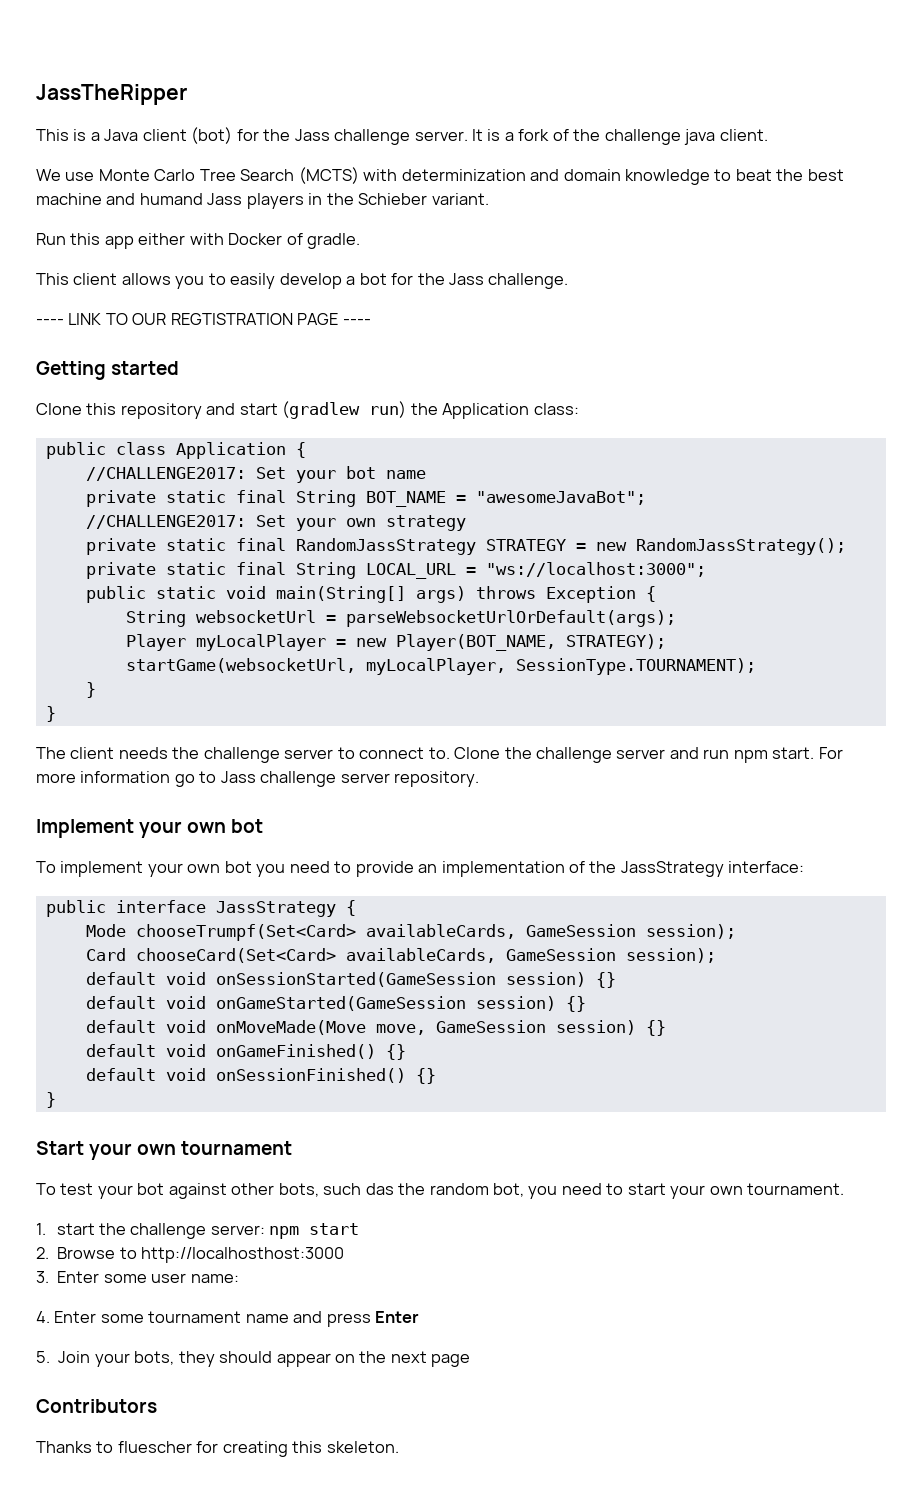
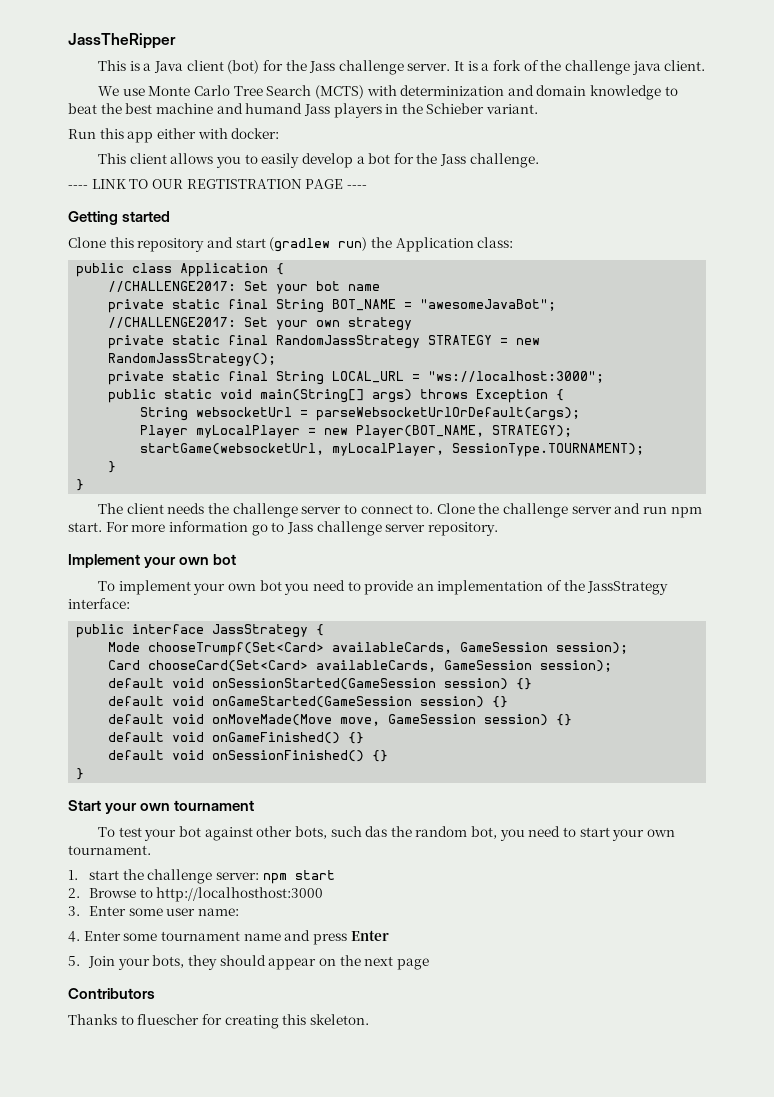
[228,233,361,249] Docker of gradle. -> [231,128,280,139] docker:

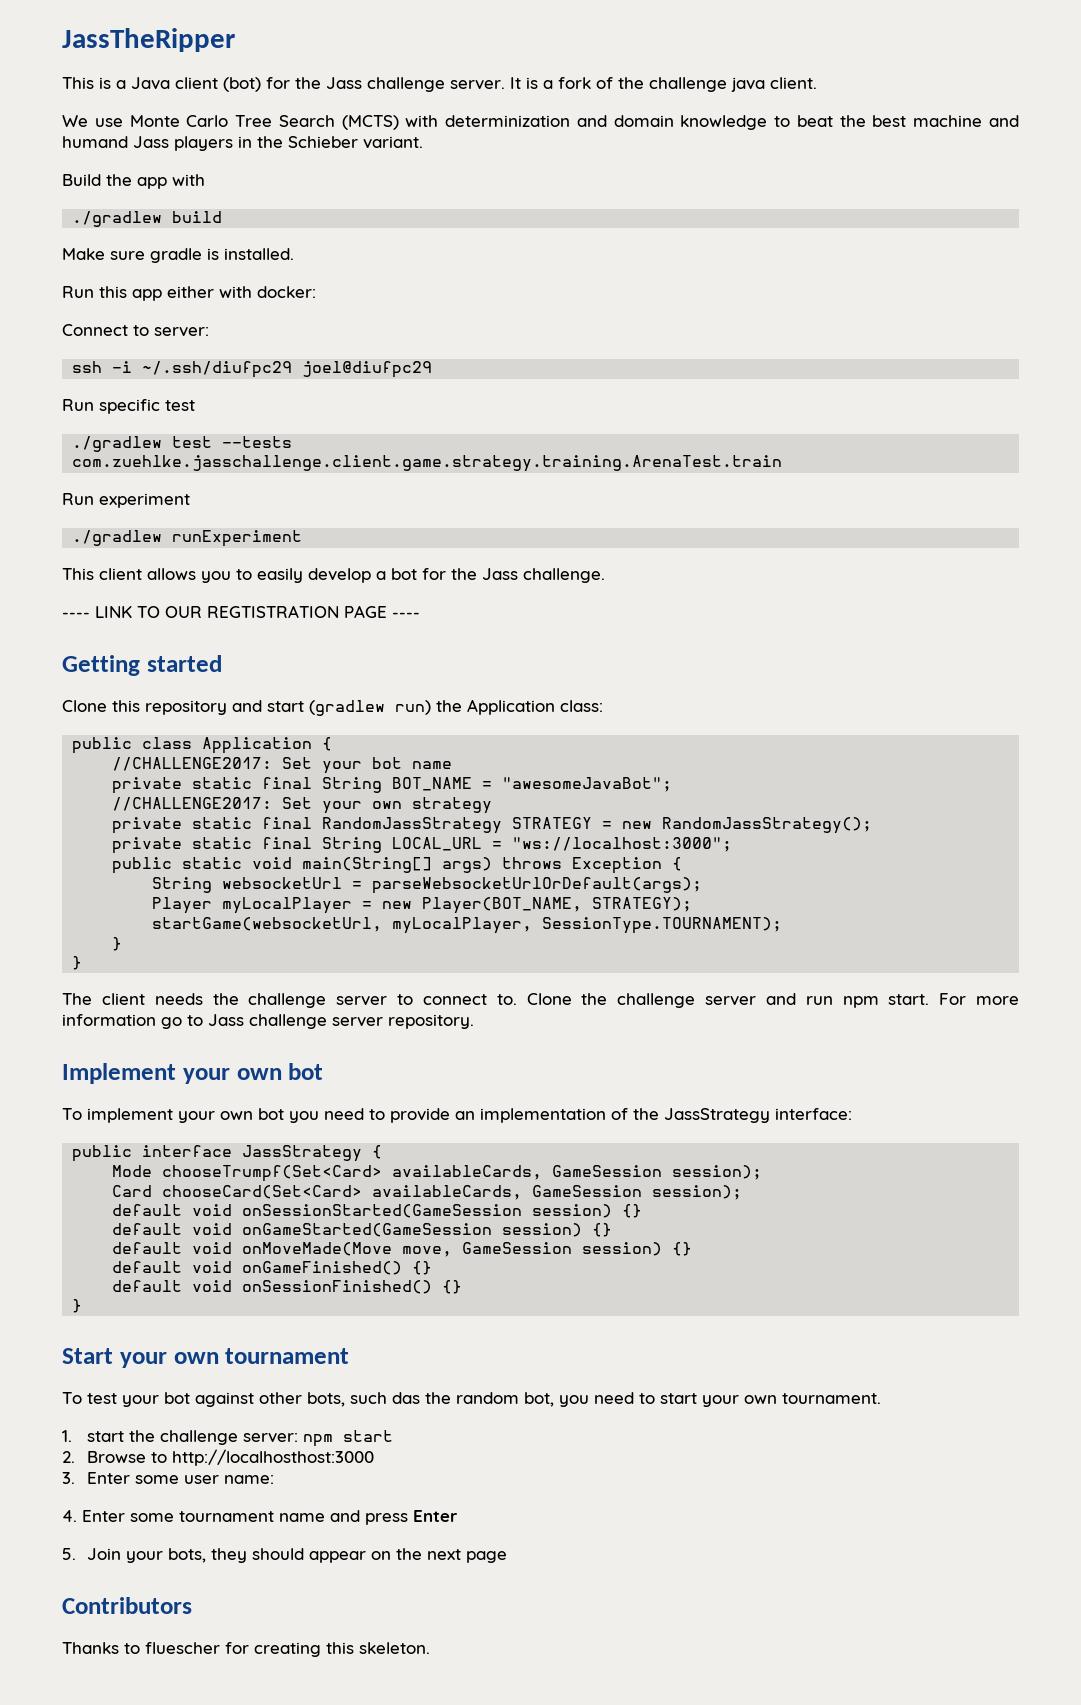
(539, 109) none -> [62,174,205,189] [72,211,223,227] [62,248,294,263] // Build the app with // ./gradlew build // Make sure gradle is installed.
(280, 133) none -> [62,324,209,337] [72,361,433,378] [62,399,195,414] [72,436,293,452] [72,455,783,472] [62,493,190,508] [72,530,303,547] // Connect to server: // ssh -i ~/.ssh/diufpc29 joel@diufpc29 // Run specific test // ./gradlew test --tests com.zuehlke.jasschallenge.client.game.strategy.training.ArenaTest.train // Run experiment // ./gradlew runExperiment

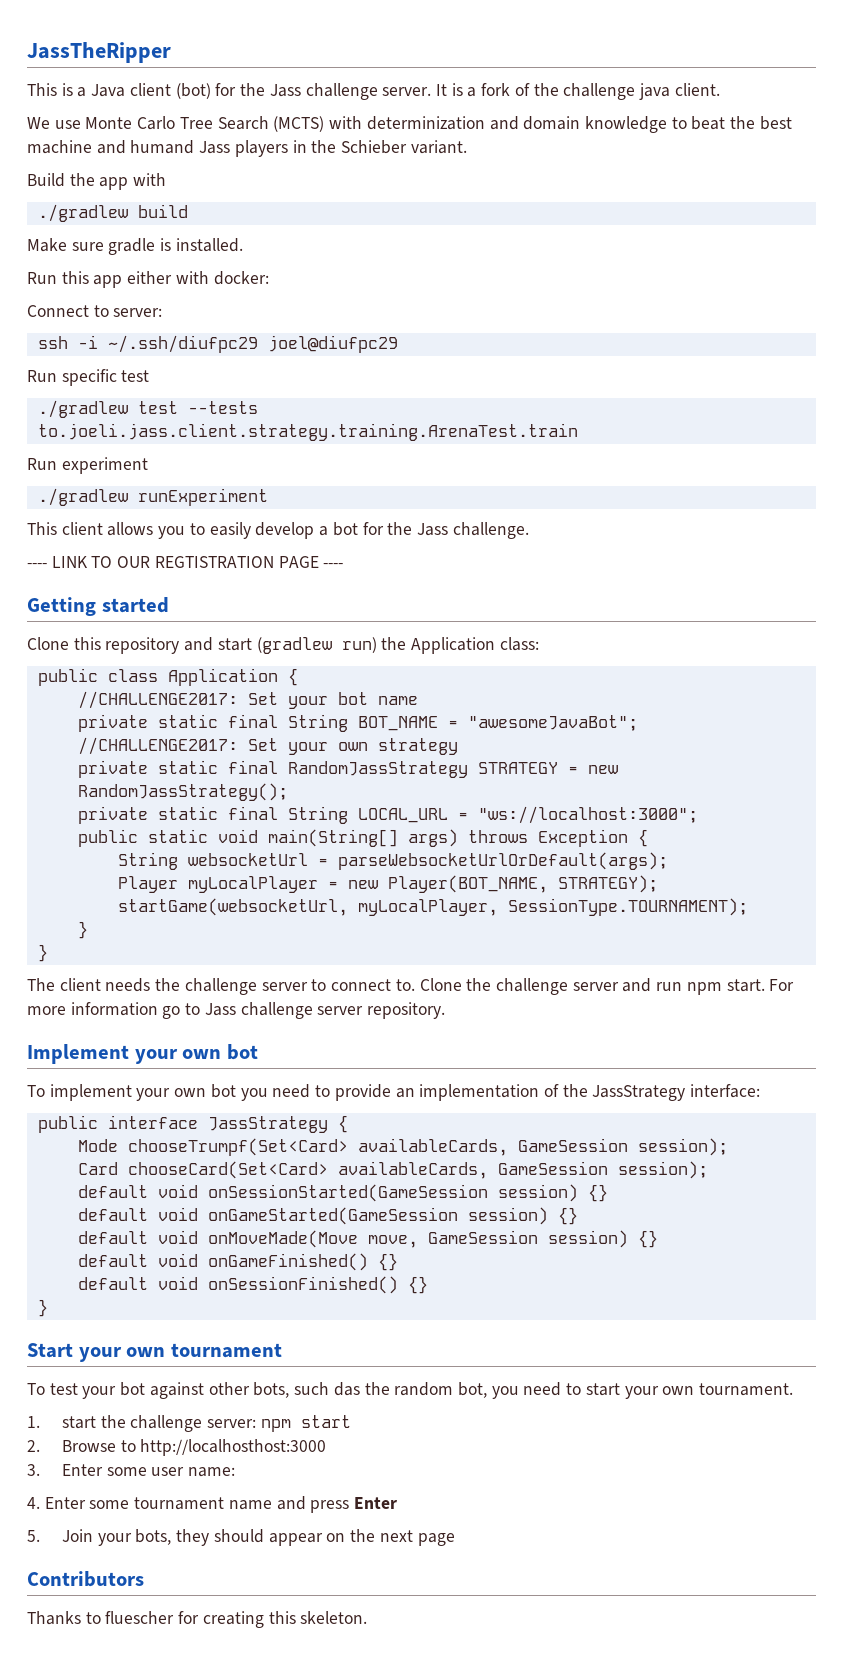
[72,455,783,472] com.zuehlke.jasschallenge.client.game.strategy.training.ArenaTest.train -> [37,423,578,441] to.joeli.jass.client.strategy.training.ArenaTest.train

